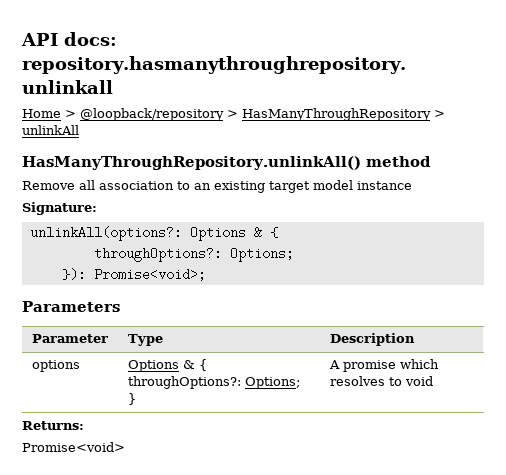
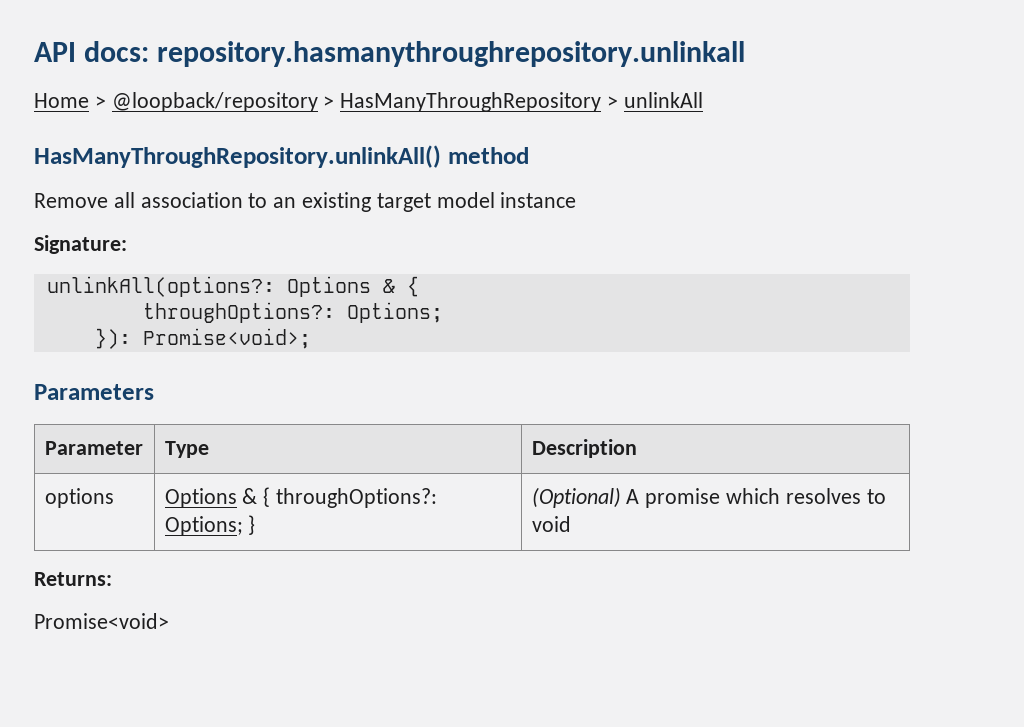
(136, 399) none -> [531,487,621,508] (Optional)

